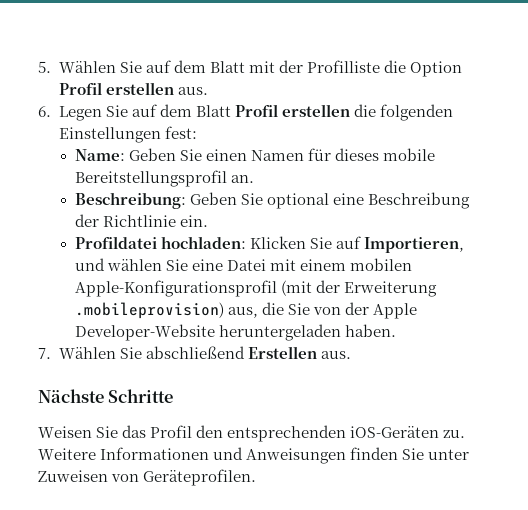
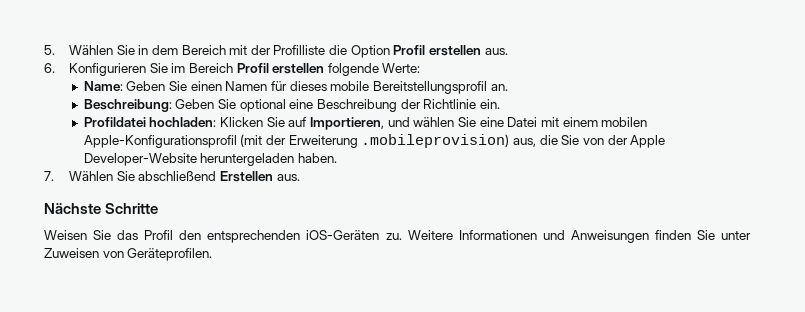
[145,60,245,73] auf dem Blatt -> [138,45,226,55] in dem Bereich
[58,104,453,121] [58,126,197,143] Legen Sie auf dem Blatt Profil erstellen die folgenden Einstellungen fest: -> [68,63,421,76] Konfigurieren Sie im Bereich Profil erstellen folgende Werte:

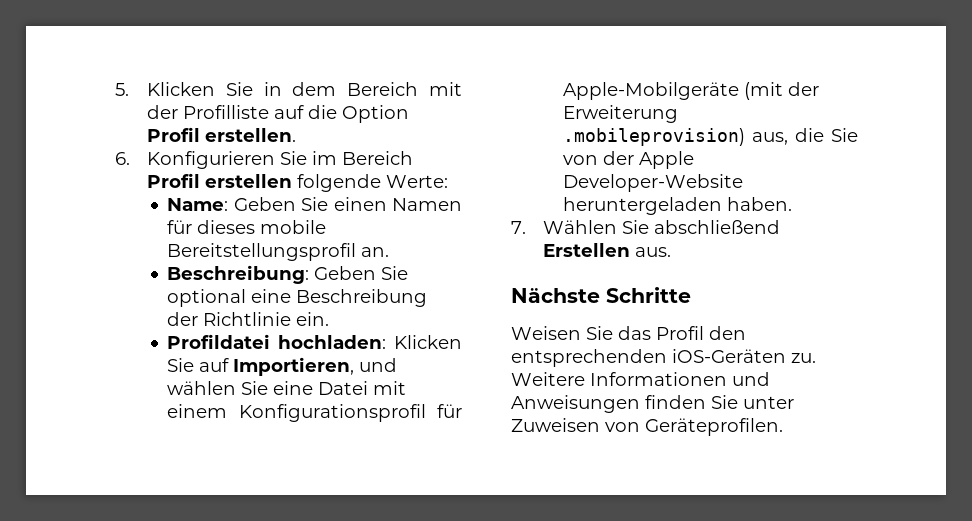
[68,45,113,55] Wählen -> [146,82,215,96] Klicken
(326, 50) none -> [273,105,304,119] auf
[429,45,508,56] erstellen aus. -> [204,128,296,142] erstellen.
[601,117,648,127] [83,135,237,148] mobilen Apple-Konfigurationsprofil -> [238,404,462,422] [563,82,740,100] Konfigurationsprofil für Apple-Mobilgeräte

